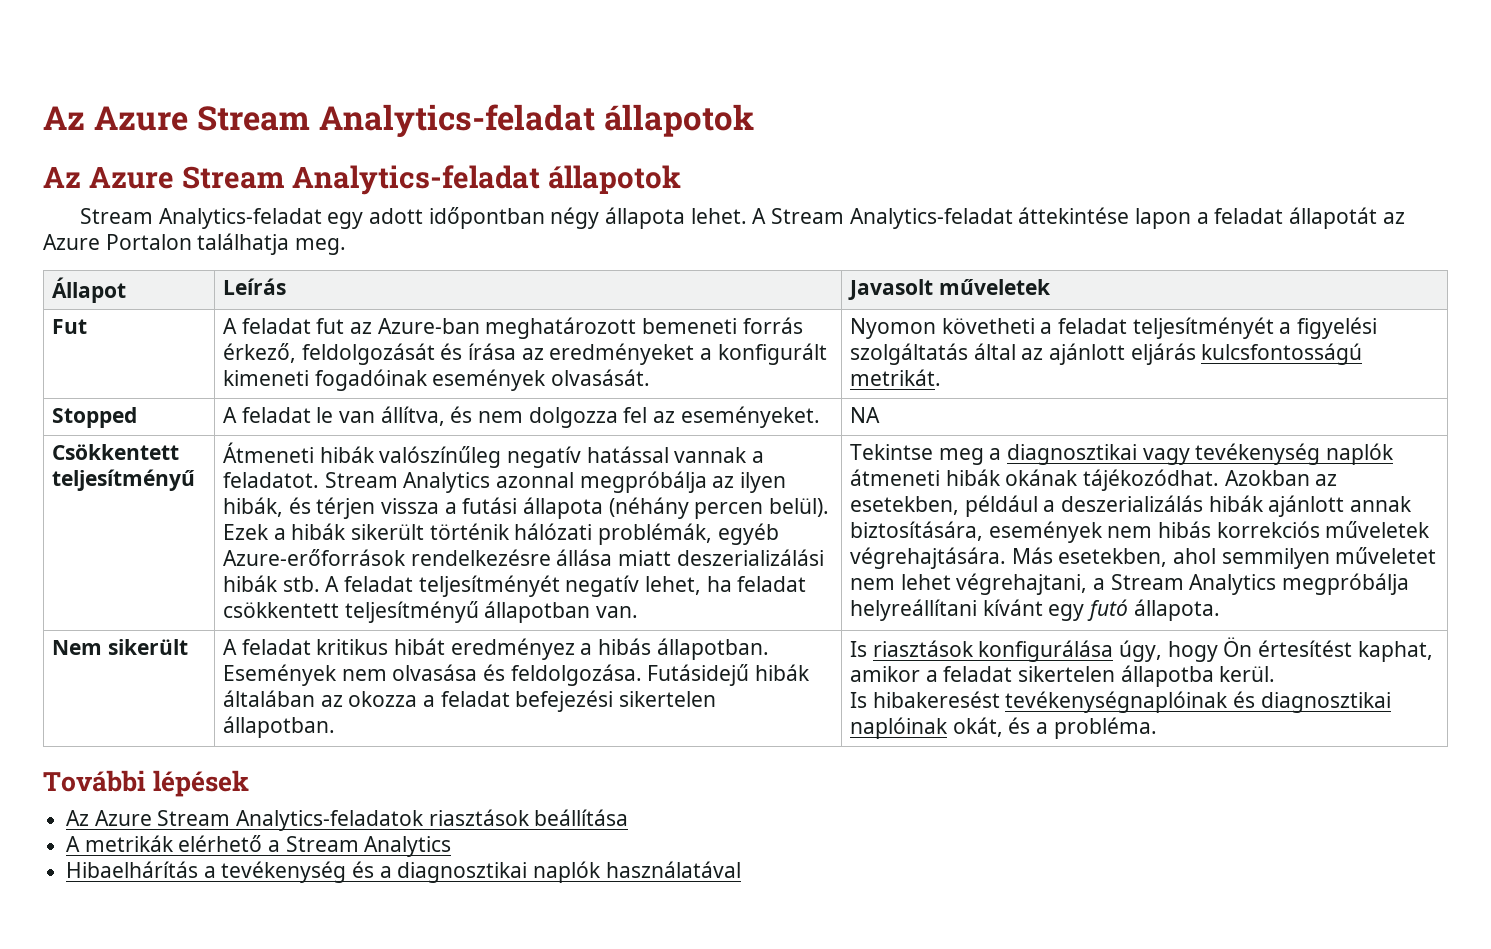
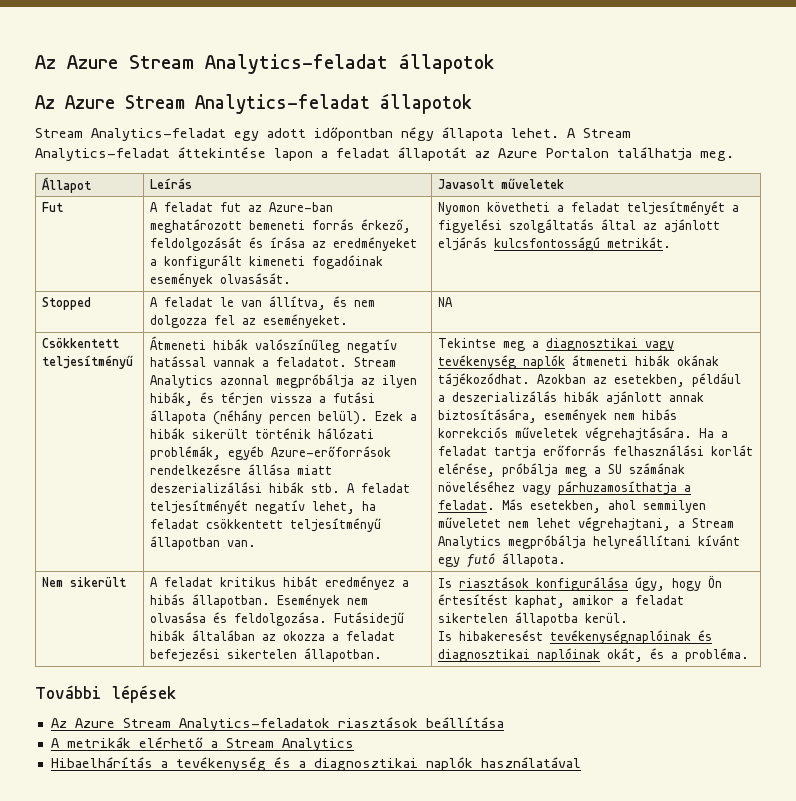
(1007, 558) none -> [699,428,729,438] [438,445,754,459] [438,463,686,477] [438,481,692,495] [438,500,496,510] Ha a feladat tartja erőforrás felhasználási korlát elérése, próbálja meg a SU számának növeléséhez vagy párhuzamosíthatja a feladat.

